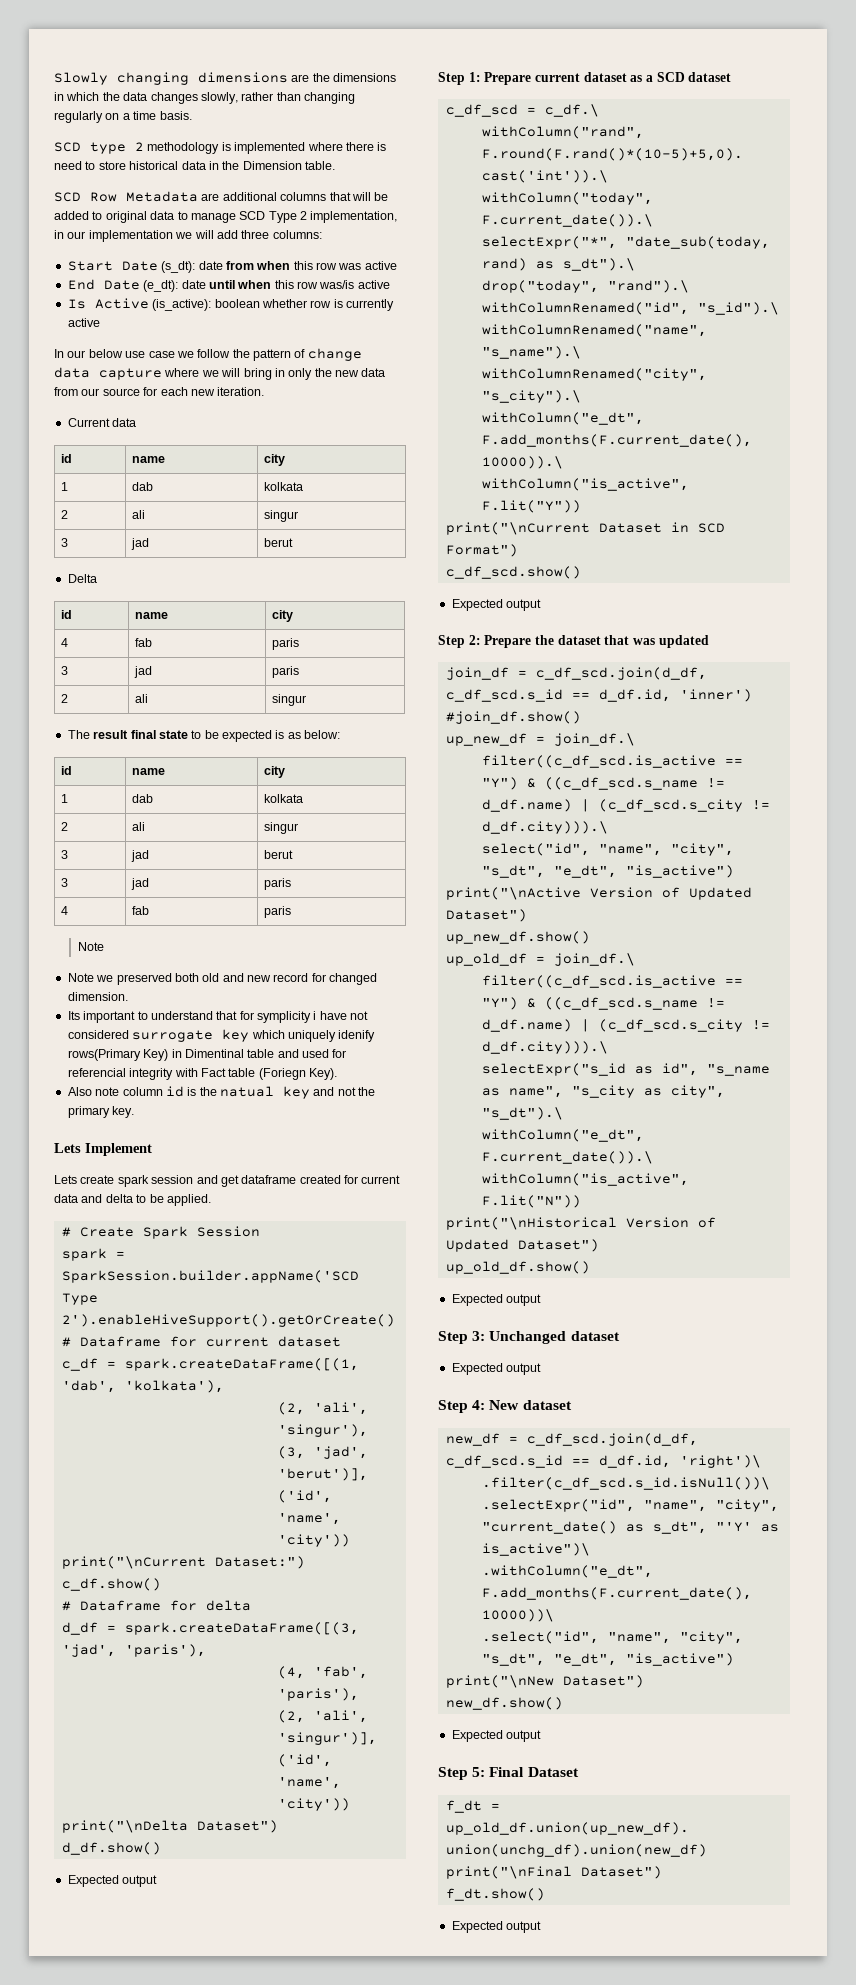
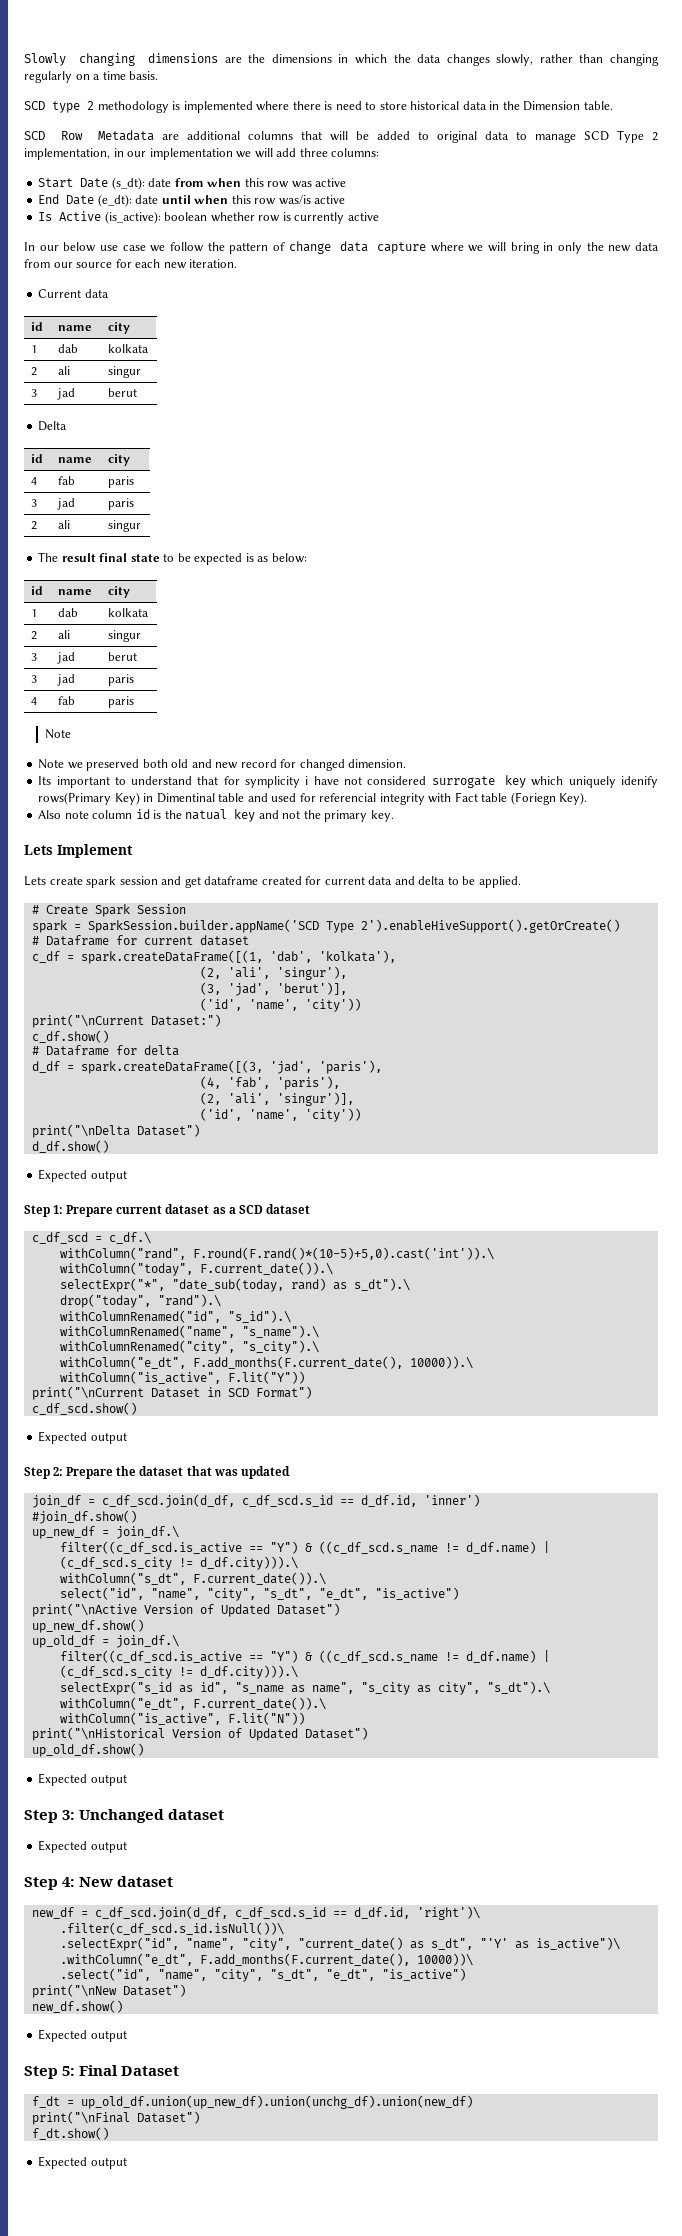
(608, 827) none -> [59,1572,326,1585] // withColumn("s_dt", F.current_date()).\

